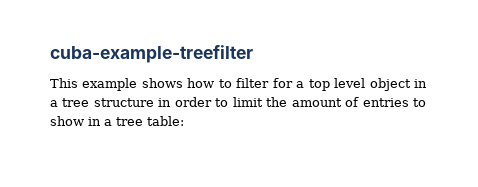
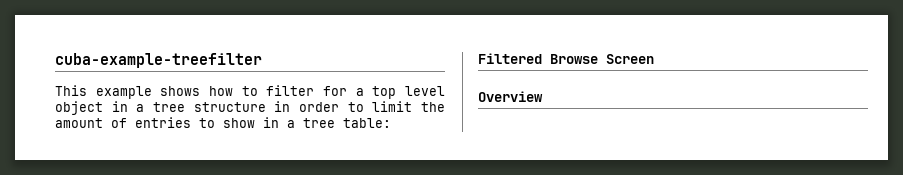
(184, 121) none -> [478,53,654,64] [478,91,543,102] // Filtered Browse Screen // Overview

